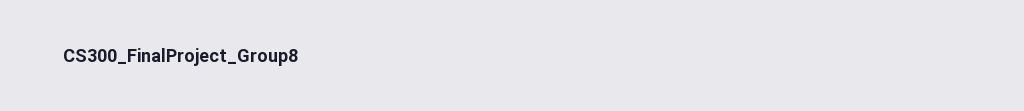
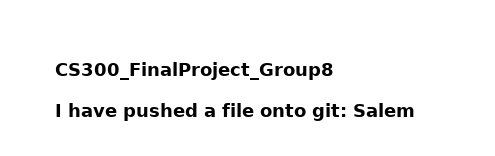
(298, 57) none -> [55,103,415,121] // I have pushed a file onto git: Salem

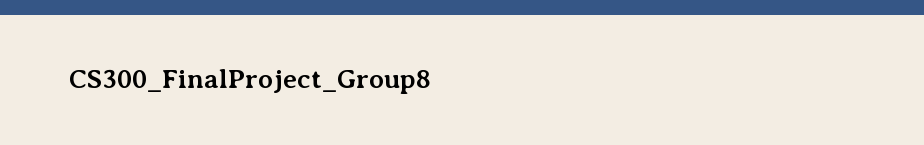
[55,103,415,121] // I have pushed a file onto git: Salem -> (431, 81) none

